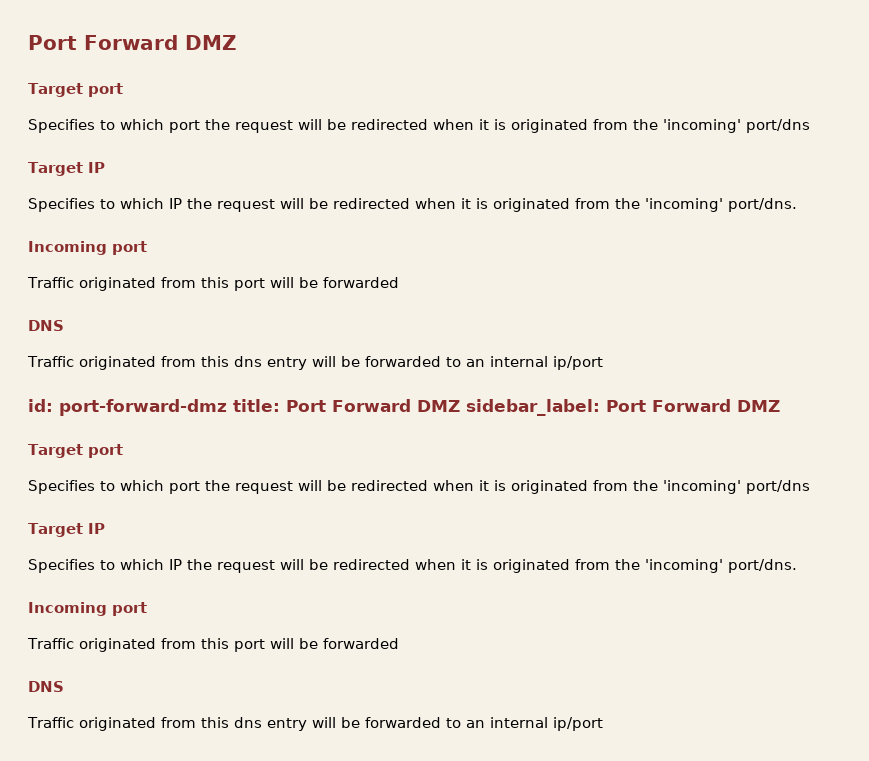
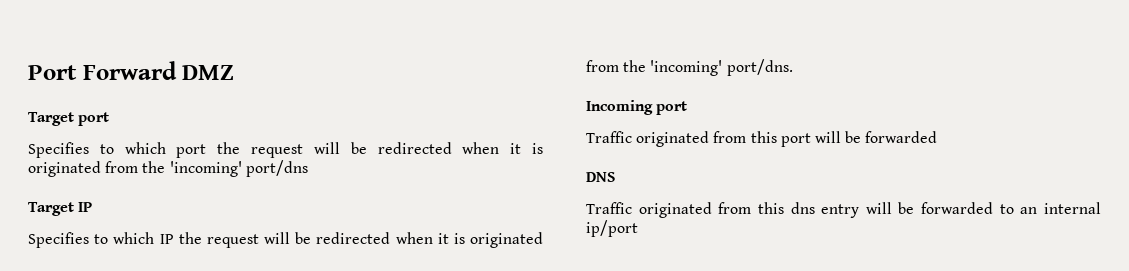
[28,399,780,416] [28,444,123,458] [28,480,810,494] [28,523,105,537] [28,559,797,573] [28,602,147,616] [27,638,399,652] [28,681,64,692] [27,717,603,731] // id: port-forward-dmz title: Port Forward DMZ sidebar_label: Port Forward DMZ // Target port // Specifies to which port the request will be redirected when it is originated from the 'incoming' port/dns // Target IP // Specifies to which IP the request will be redirected when it is originated from the 'incoming' port/dns. // Incoming port // Traffic originated from this port will be forwarded // DNS // Traffic originated from this dns entry will be forwarded to an internal ip/port -> (638, 228) none

